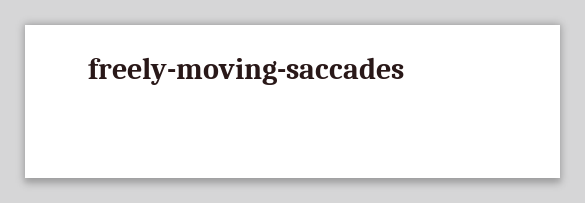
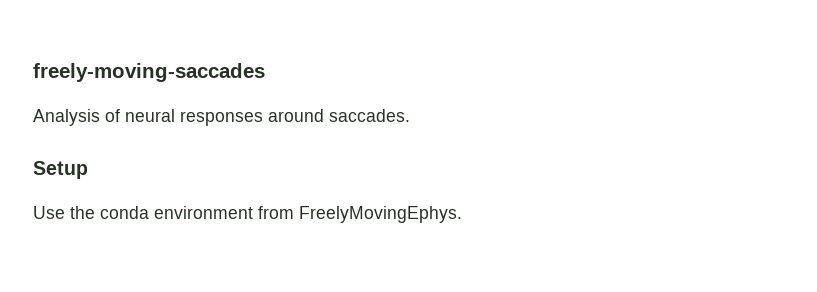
(404, 71) none -> [33,109,410,126] [33,161,88,179] [33,206,462,223] // Analysis of neural responses around saccades. // Setup // Use the conda environment from FreelyMovingEphys.

